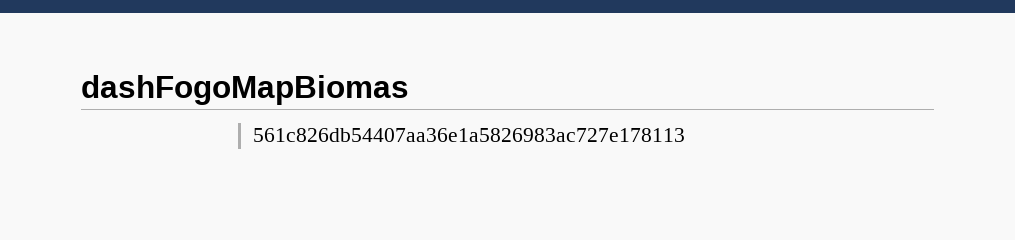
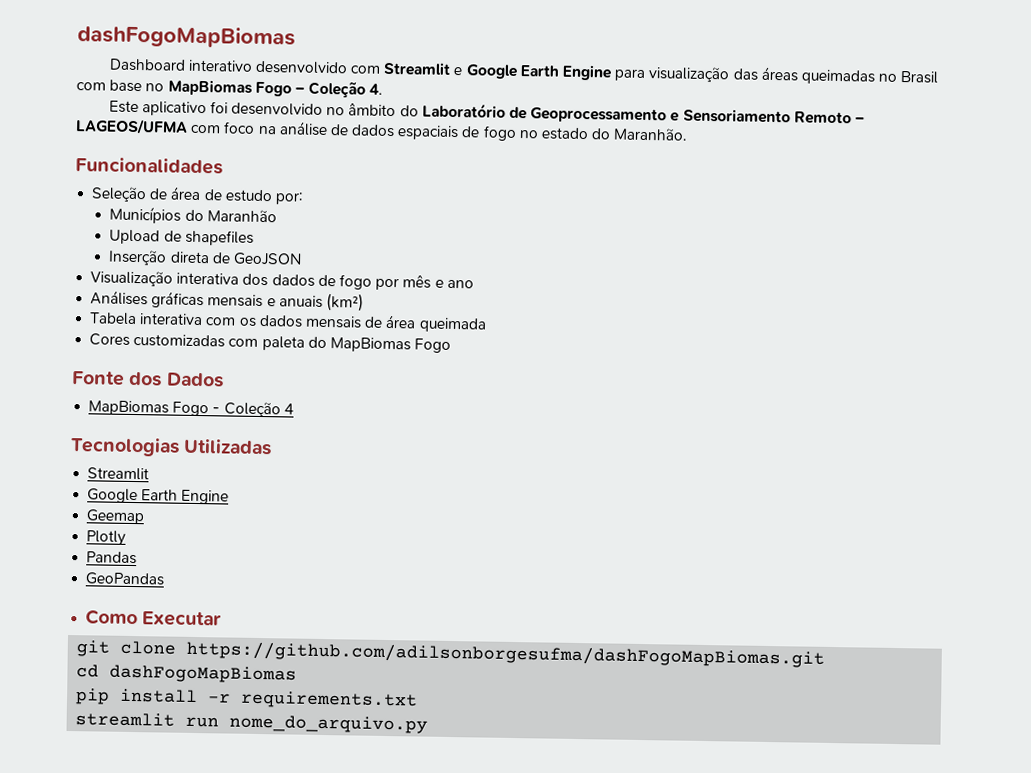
[81,75,409,105] [252,128,685,142] dashFogoMapBiomas // 561c826db54407aa36e1a5826983ac727e178113 -> [77,25,296,49] [108,58,939,85] [76,79,384,98] [108,100,865,125] [75,118,689,141] [75,157,223,175] [91,186,304,205] [109,206,277,224] [109,229,254,246] [108,249,302,266] [90,270,474,291] [90,290,364,312] [89,312,487,333] [89,333,452,353] [71,371,224,388] [88,400,294,418] [70,437,273,457] [87,467,150,481] [87,488,230,505] [86,509,146,525] [86,530,127,546] [86,551,138,565] [85,572,166,586] [85,609,223,627] [76,640,826,668] [76,664,298,684] [75,688,419,710] [75,712,429,734] dashFogoMapBiomas // Dashboard interativo desenvolvido com Streamlit e Google Earth Engine para visualização das áreas queimadas no Brasil com base no MapBiomas Fogo – Coleção 4. // Este aplicativo foi desenvolvido no âmbito do Laboratório de Geoprocessamento e Sensoriamento Remoto – LAGEOS/UFMA com foco na análise de dados espaciais de fogo no estado do Maranhão. // Funcionalidades // Seleção de área de estudo por: // Municípios do Maranhão // Upload de shapefiles // Inserção direta de GeoJSON // Visualização interativa dos dados de fogo por mês e ano // Análises gráficas mensais e anuais (km²) // Tabela interativa com os dados mensais de área queimada // Cores customizadas com paleta do MapBiomas Fogo // Fonte dos Dados // MapBiomas Fogo - Coleção 4 // Tecnologias Utilizadas // Streamlit // Google Earth Engine // Geemap // Plotly // Pandas // GeoPandas // Como Executar // git clone https://github.com/adilsonborgesufma/dashFogoMapBiomas.git // cd dashFogoMapBiomas // pip install -r requirements.txt // streamlit run nome_do_arquivo.py

